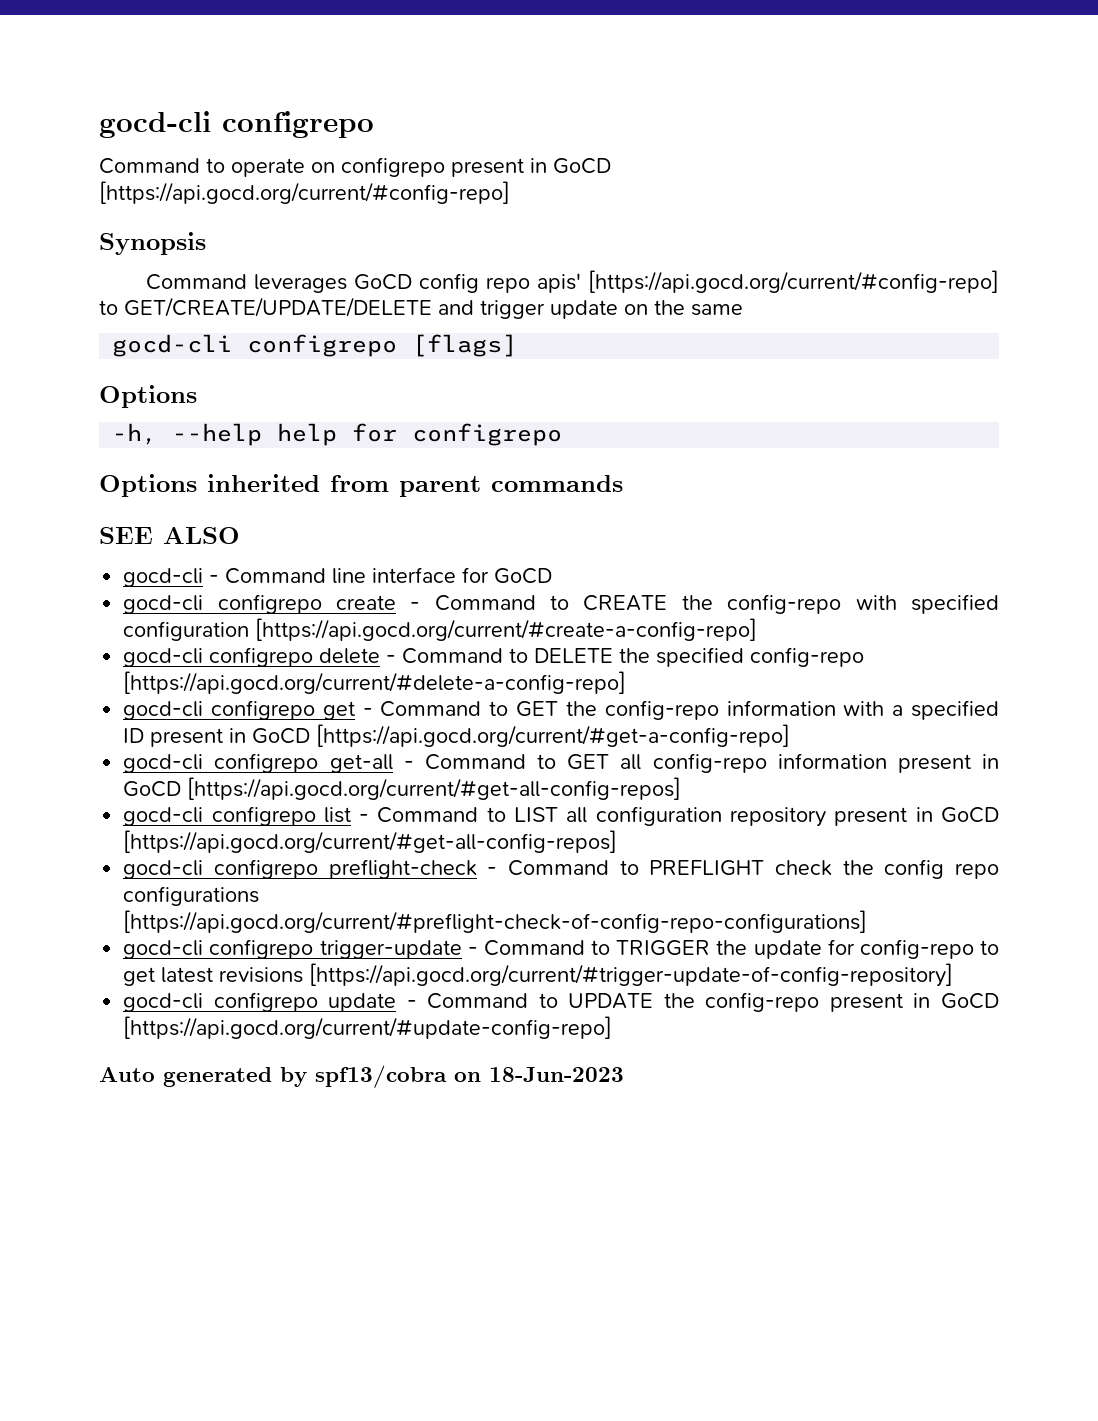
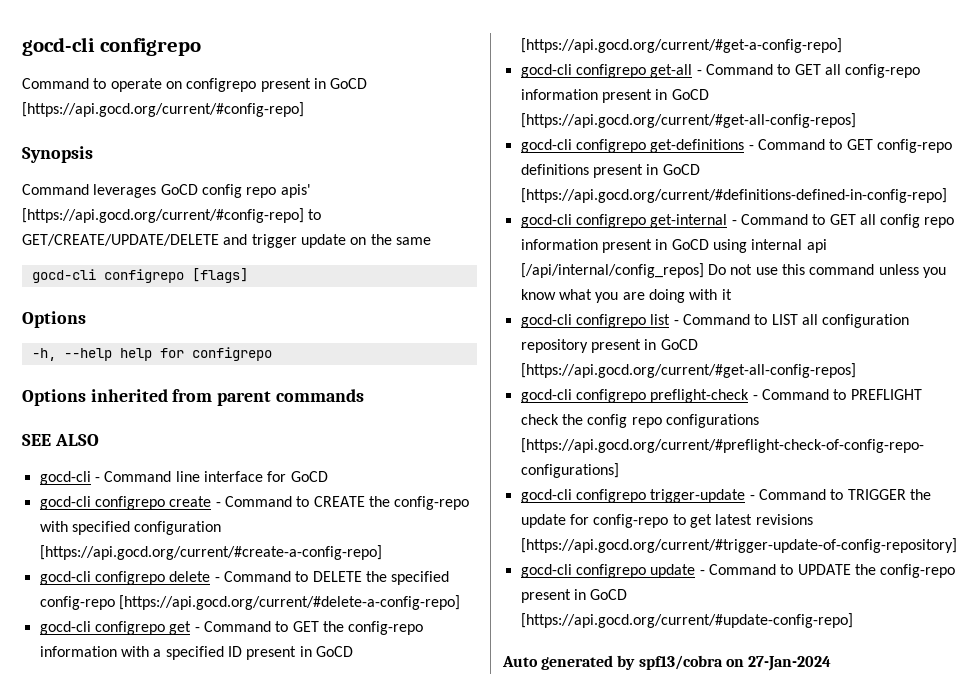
(682, 788) none -> [520,139,952,153] [520,164,700,178] [520,188,947,203] [520,214,955,228] [520,239,827,253] [520,263,946,278] [520,289,732,303] // gocd-cli configrepo get-definitions - Command to GET config-repo definitions present in GoCD [https://api.gocd.org/current/#definitions-defined-in-config-repo] // gocd-cli configrepo get-internal - Command to GET all config repo information present in GoCD using internal api [/api/internal/config_repos] Do not use this command unless you know what you are doing with it
[489,1067,624,1082] 18-Jun-2023 -> [747,656,831,671] 27-Jan-2024

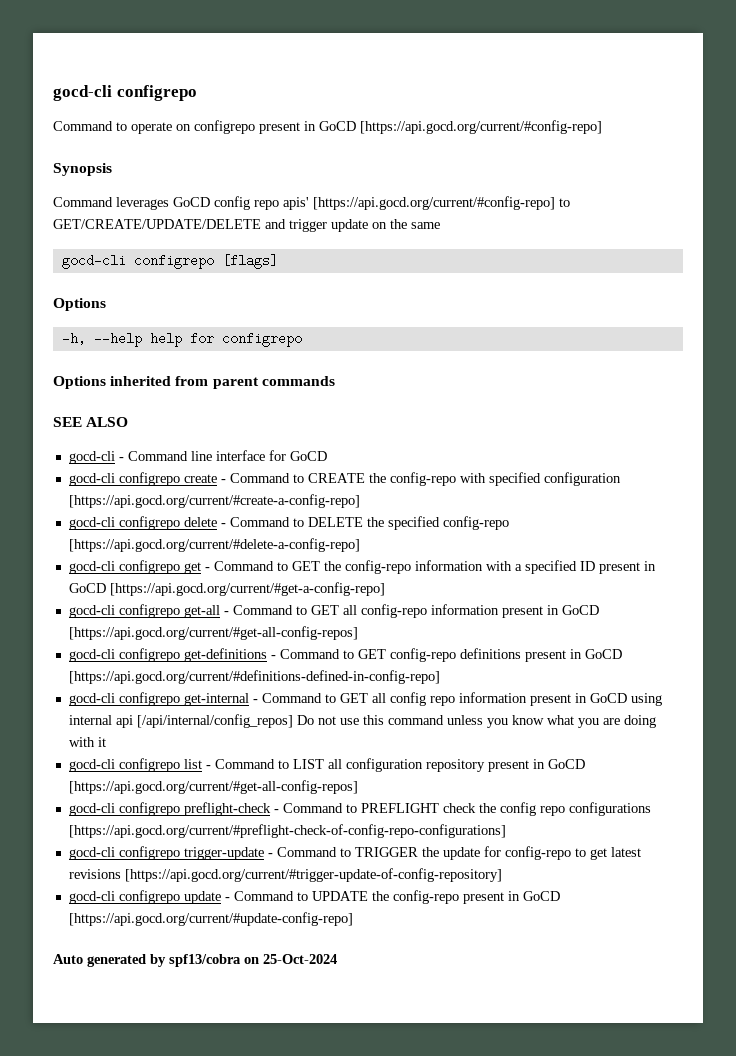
[747,656,831,671] 27-Jan-2024 -> [263,954,337,964] 25-Oct-2024

